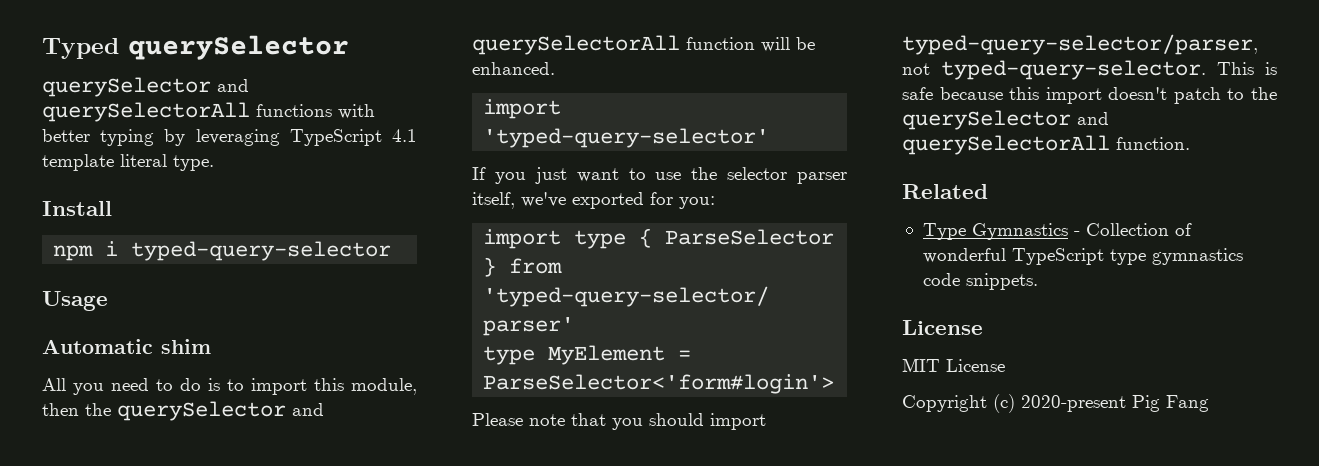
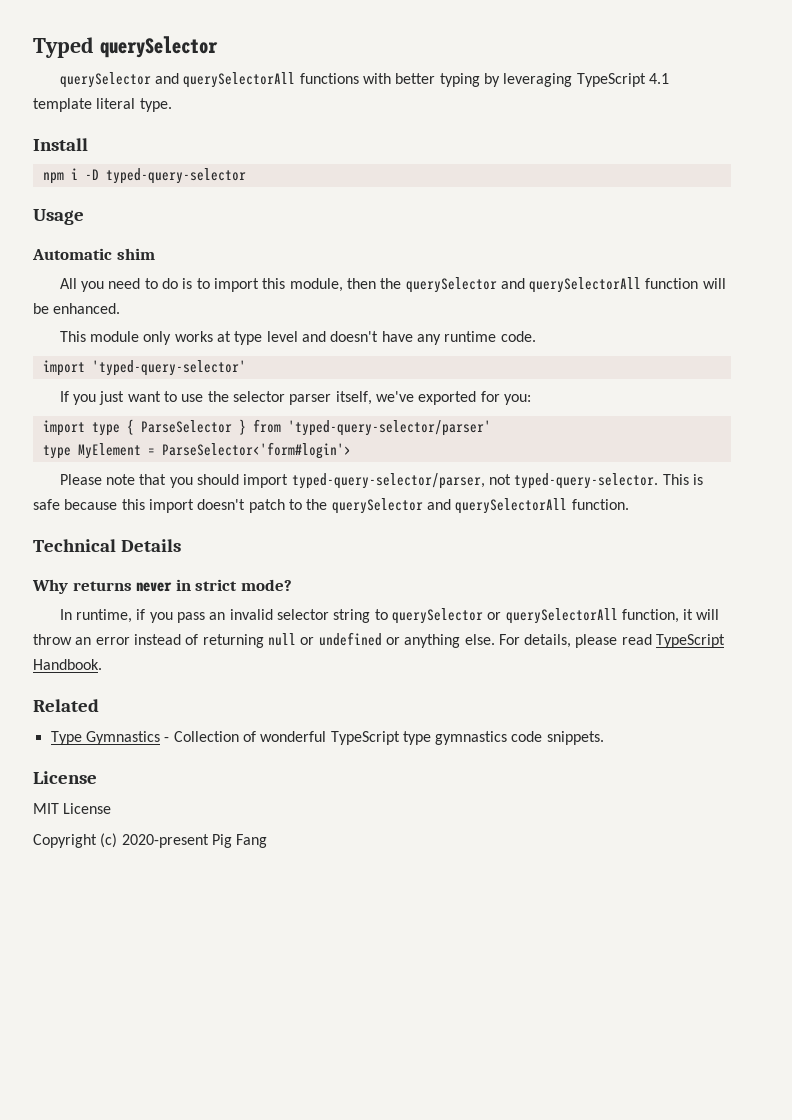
(119, 248) none -> [84,169,99,180] -D
(555, 68) none -> [59,331,536,345] // This module only works at type level and doesn't have any runtime code.
(1190, 143) none -> [33,539,182,552] [32,579,292,594] [59,608,720,624] [33,632,726,648] [33,659,102,670] // Technical Details // Why returns never in strict mode? // In runtime, if you pass an invalid selector string to querySelector or querySelectorAll function, it will throw an error instead of returning null or undefined or anything else. For details, please read TypeScript Handbook.

